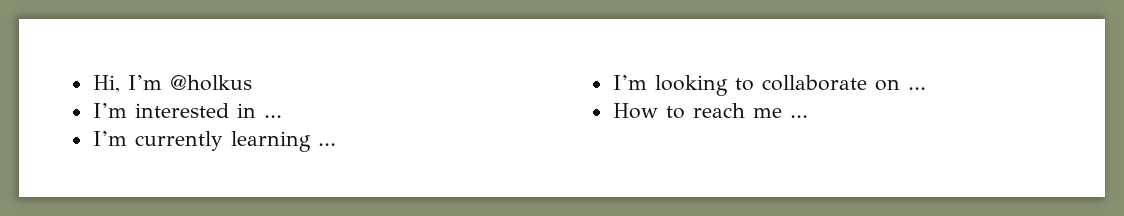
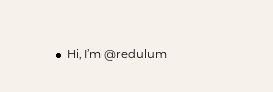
[169,75,252,91] [92,103,282,118] [92,131,336,152] [612,75,926,96] [612,103,808,119] @holkus // I’m interested in ... // I’m currently learning ... // I’m looking to collaborate on ... // How to reach me ... -> [103,49,167,61] @redulum

